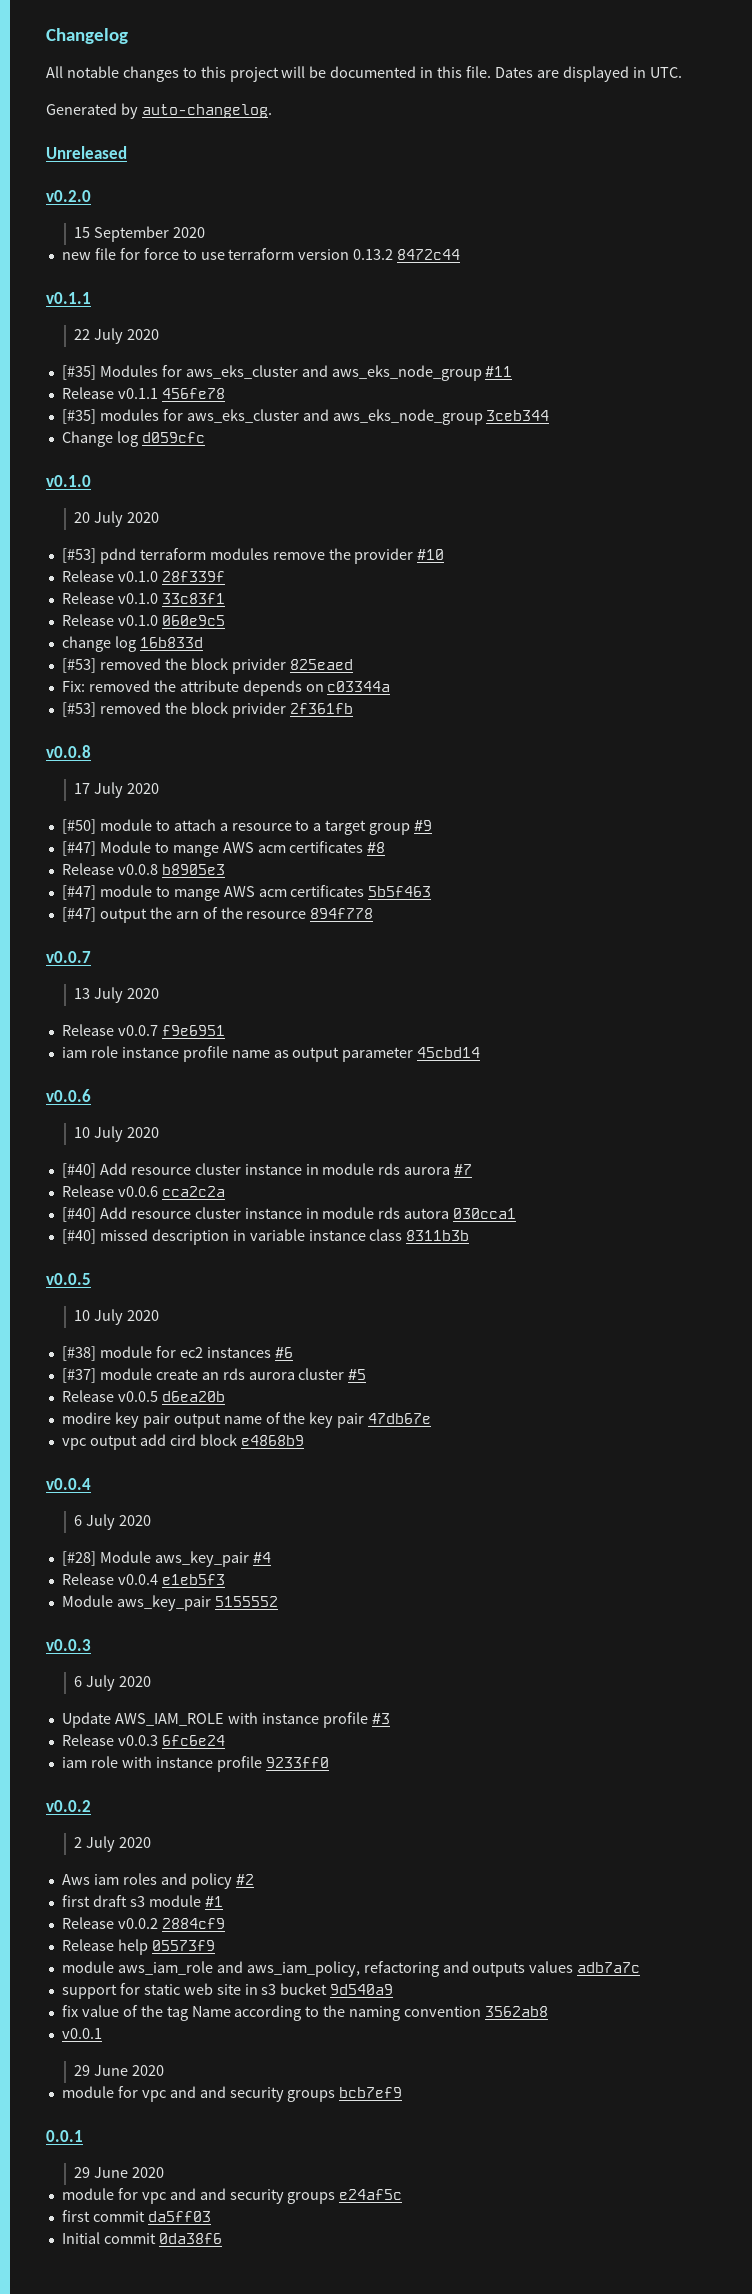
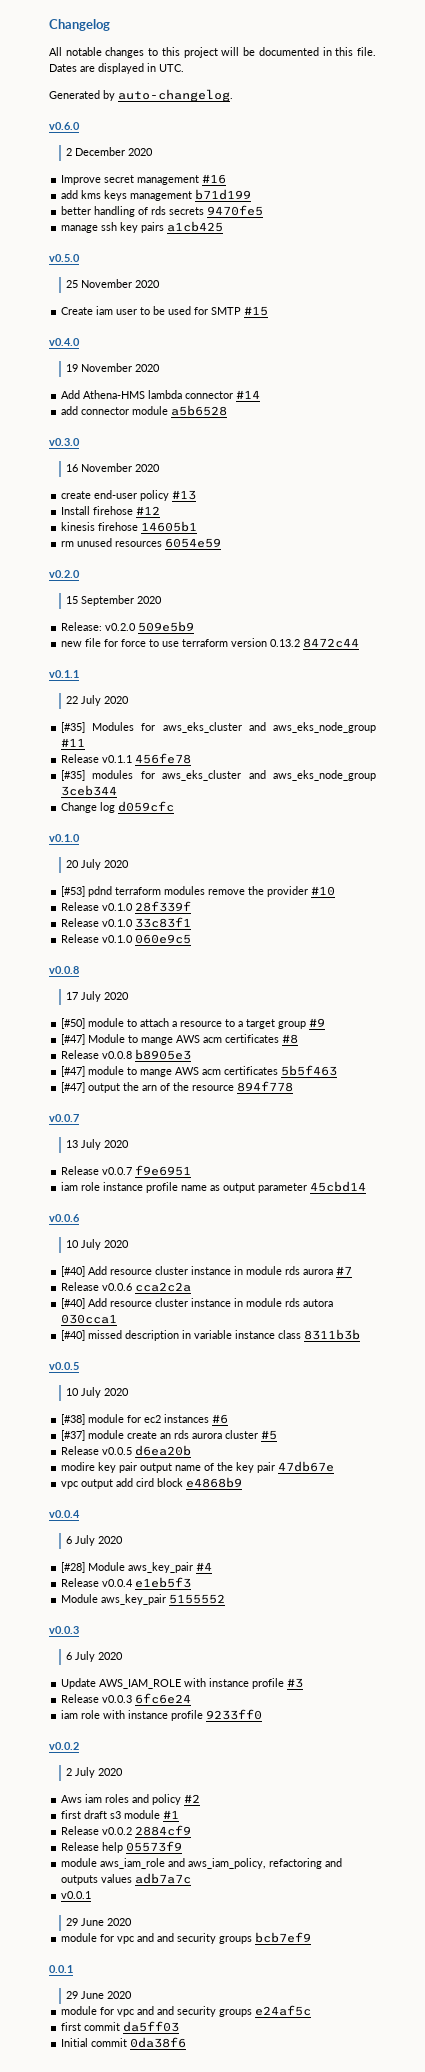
[46,146,127,159] Unreleased -> [49,122,80,130] [66,147,154,156] [61,174,227,185] [61,189,252,201] [61,205,264,217] [61,221,224,233] [49,254,80,262] [66,279,161,288] [61,306,269,316] [49,338,80,346] [66,363,161,372] [61,390,261,399] [61,405,228,416] [49,438,80,446] [66,463,161,472] [61,490,197,501] [61,506,161,515] [61,521,198,532] [61,538,222,548] v0.6.0 // 2 December 2020 // Improve secret management #16 // add kms keys management b71d199 // better handling of rds secrets 9470fe5 // manage ssh key pairs a1cb425 // v0.5.0 // 25 November 2020 // Create iam user to be used for SMTP #15 // v0.4.0 // 19 November 2020 // Add Athena-HMS lambda connector #14 // add connector module a5b6528 // v0.3.0 // 16 November 2020 // create end-user policy #13 // Install firehose #12 // kinesis firehose 14605b1 // rm unused resources 6054e59
(205, 232) none -> [61,621,195,632] // Release: v0.2.0 509e5b9
[61,636,203,652] [61,658,353,674] [61,680,391,696] [61,702,353,718] // change log 16b833d // [#53] removed the block privider 825eaed // Fix: removed the attribute depends on c03344a // [#53] removed the block privider 2f361fb -> (192, 939) none
[61,1983,394,1999] [61,2005,549,2021] // support for static web site in s3 bucket 9d540a9 // fix value of the tag Name according to the naming convention 3562ab8 -> (192, 1878) none

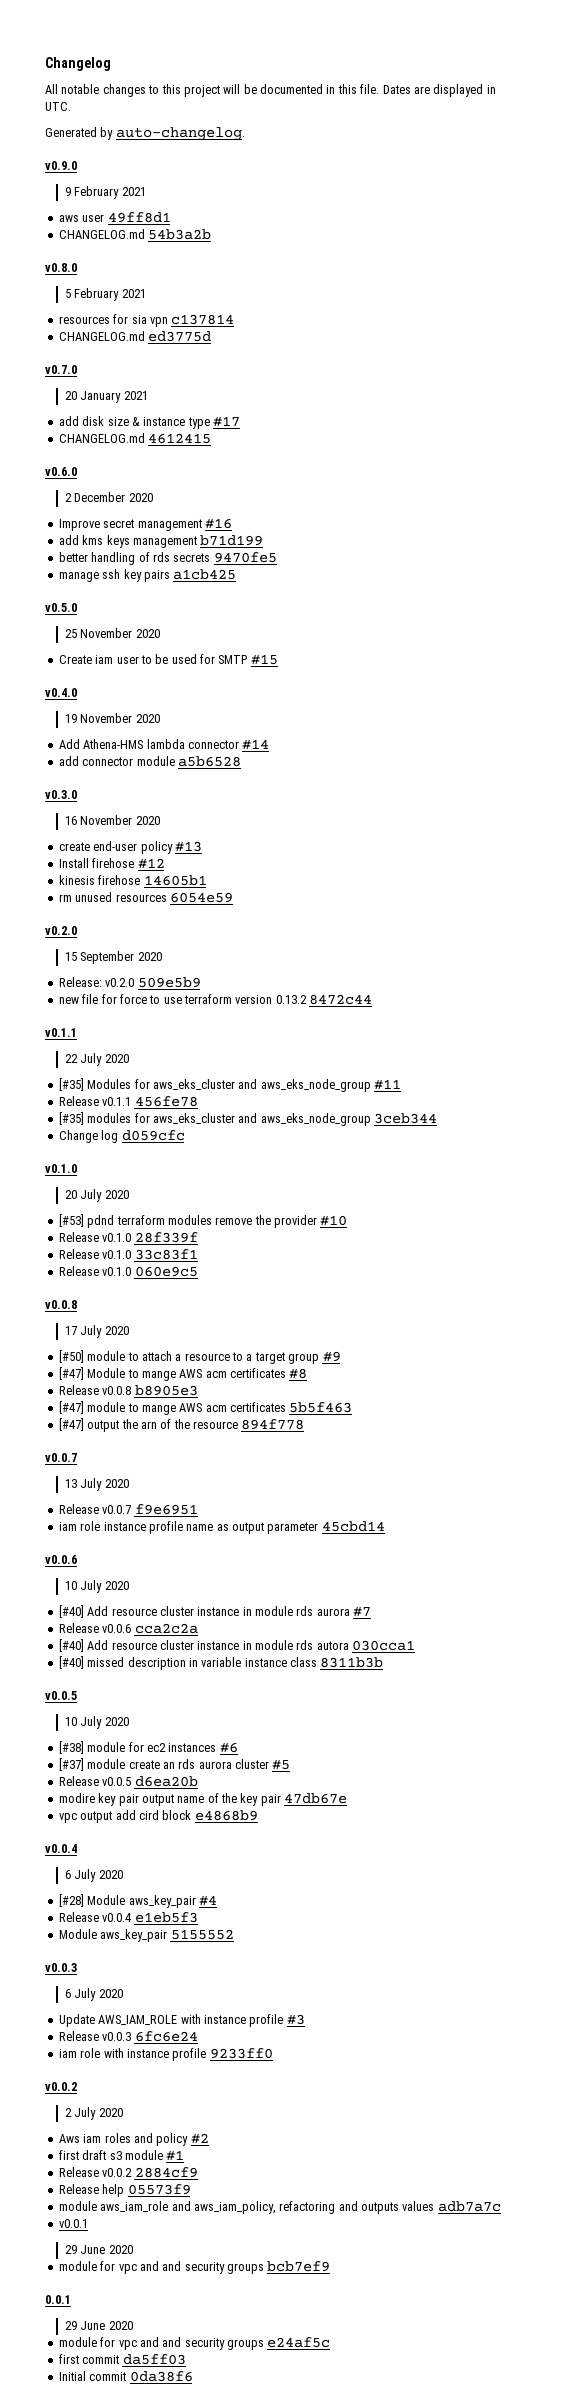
(233, 95) none -> [45,161,77,170] [64,186,146,199] [58,212,171,223] [58,229,212,240] [45,263,77,272] [64,288,146,301] [58,314,235,327] [58,331,212,342] [45,365,77,374] [64,391,148,403] [58,416,240,429] [58,433,212,444] // v0.9.0 // 9 February 2021 // aws user 49ff8d1 // CHANGELOG.md 54b3a2b // v0.8.0 // 5 February 2021 // resources for sia vpn c137814 // CHANGELOG.md ed3775d // v0.7.0 // 20 January 2021 // add disk size & instance type #17 // CHANGELOG.md 4612415

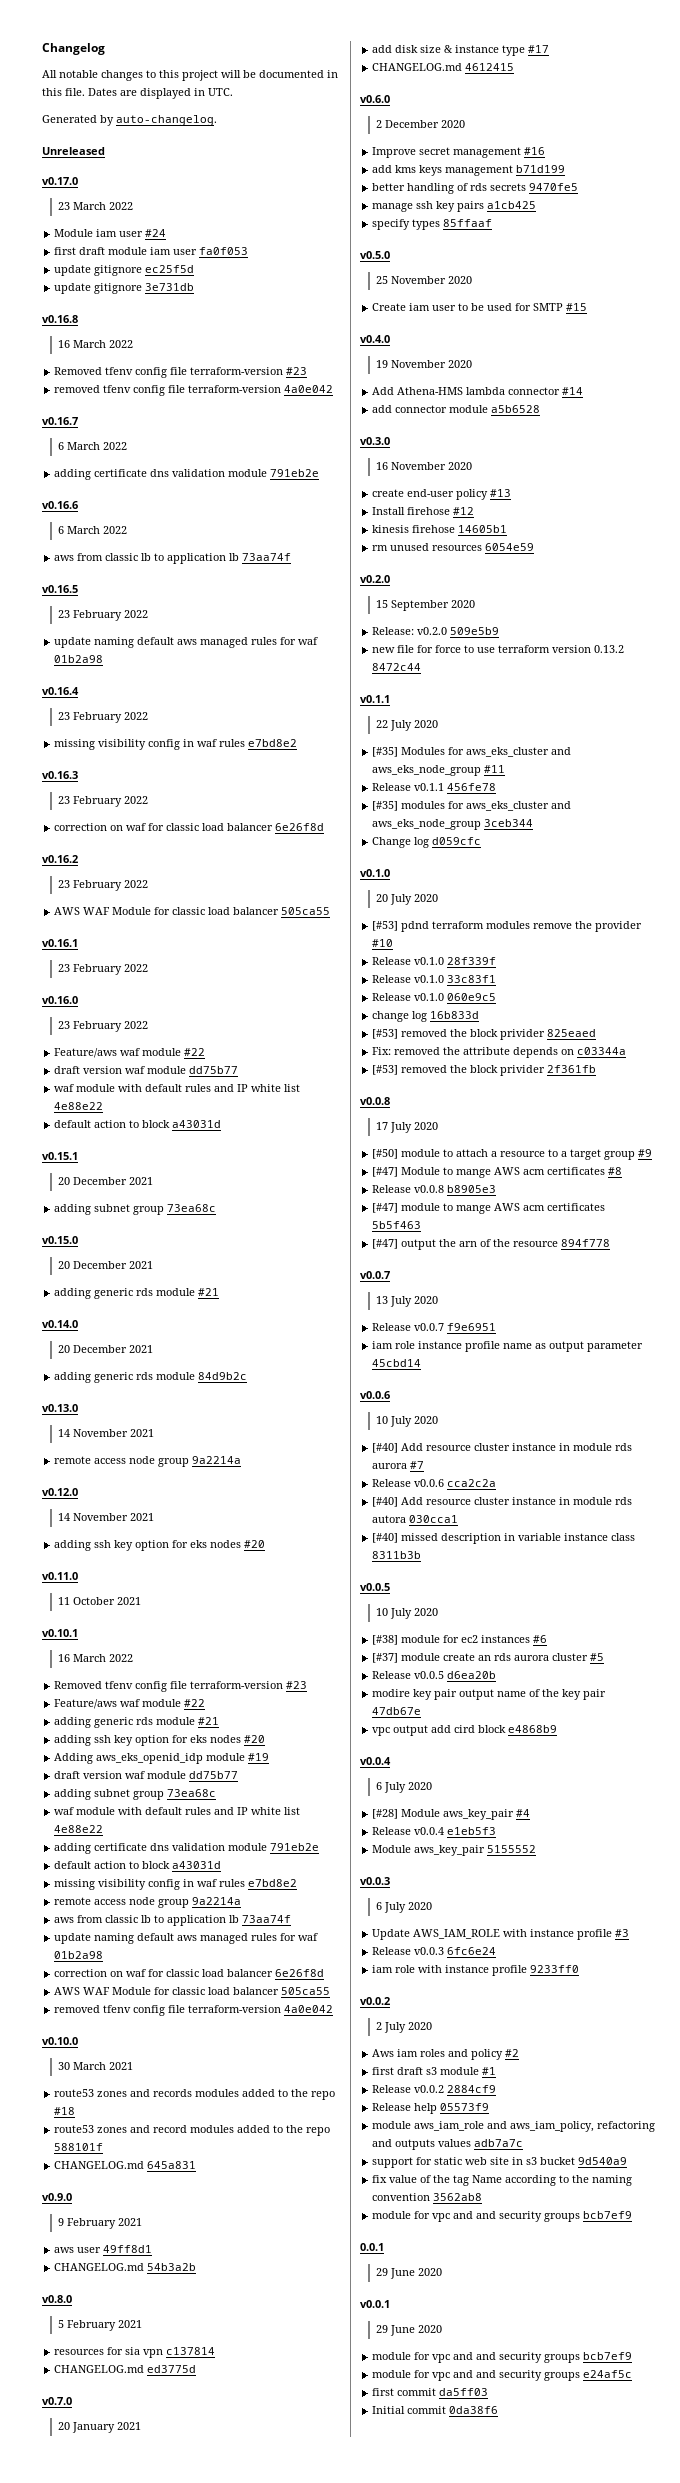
(245, 134) none -> [42,147,105,155] [42,177,78,185] [57,202,133,210] [54,229,167,237] [54,247,249,255] [54,265,195,276] [54,283,195,294] [42,315,78,323] [57,340,133,348] [54,367,308,378] [54,385,334,396] [42,417,78,425] [57,442,127,450] [54,469,320,480] [42,501,78,509] [57,526,127,534] [54,553,292,564] [42,585,78,593] [57,610,148,621] [54,637,319,648] [54,655,104,663] [42,687,79,695] [57,712,148,723] [54,739,298,750] [42,771,78,779] [57,796,148,807] [54,823,325,831] [42,855,78,863] [57,880,148,891] [54,907,331,915] [42,939,78,947] [57,964,148,975] [42,996,78,1004] [57,1021,148,1032] [54,1048,206,1058] [54,1066,239,1074] [54,1084,301,1092] [54,1102,104,1110] [54,1120,222,1128] [42,1152,78,1160] [57,1177,153,1185] [54,1204,217,1215] [42,1236,78,1244] [57,1261,153,1269] [54,1288,220,1299] [42,1320,78,1328] [57,1345,153,1353] [54,1372,248,1383] [42,1404,78,1412] [57,1429,154,1437] [54,1456,242,1467] [42,1488,78,1496] [57,1513,154,1521] [54,1540,266,1551] [42,1572,78,1580] [57,1597,141,1605] [42,1629,78,1637] [57,1654,133,1662] [54,1681,308,1692] [54,1699,206,1709] [54,1717,220,1728] [54,1735,266,1746] [54,1753,270,1764] [54,1771,239,1779] [54,1789,217,1800] [54,1807,301,1815] [54,1825,104,1833] [54,1843,320,1854] [54,1861,222,1869] [54,1879,298,1890] [54,1897,242,1908] [54,1915,292,1926] [54,1933,319,1944] [54,1951,104,1959] [54,1969,325,1977] [54,1987,331,1995] [54,2005,334,2016] [42,2037,78,2045] [57,2062,133,2070] [54,2089,336,2100] [54,2107,76,2115] [54,2125,331,2136] [54,2143,104,2151] [54,2161,197,2169] // Unreleased // v0.17.0 // 23 March 2022 // Module iam user #24 // first draft module iam user fa0f053 // update gitignore ec25f5d // update gitignore 3e731db // v0.16.8 // 16 March 2022 // Removed tfenv config file terraform-version #23 // removed tfenv config file terraform-version 4a0e042 // v0.16.7 // 6 March 2022 // adding certificate dns validation module 791eb2e // v0.16.6 // 6 March 2022 // aws from classic lb to application lb 73aa74f // v0.16.5 // 23 February 2022 // update naming default aws managed rules for waf 01b2a98 // v0.16.4 // 23 February 2022 // missing visibility config in waf rules e7bd8e2 // v0.16.3 // 23 February 2022 // correction on waf for classic load balancer 6e26f8d // v0.16.2 // 23 February 2022 // AWS WAF Module for classic load balancer 505ca55 // v0.16.1 // 23 February 2022 // v0.16.0 // 23 February 2022 // Feature/aws waf module #22 // draft version waf module dd75b77 // waf module with default rules and IP white list 4e88e22 // default action to block a43031d // v0.15.1 // 20 December 2021 // adding subnet group 73ea68c // v0.15.0 // 20 December 2021 // adding generic rds module #21 // v0.14.0 // 20 December 2021 // adding generic rds module 84d9b2c // v0.13.0 // 14 November 2021 // remote access node group 9a2214a // v0.12.0 // 14 November 2021 // adding ssh key option for eks nodes #20 // v0.11.0 // 11 October 2021 // v0.10.1 // 16 March 2022 // Removed tfenv config file terraform-version #23 // Feature/aws waf module #22 // adding generic rds module #21 // adding ssh key option for eks nodes #20 // Adding aws_eks_openid_idp module #19 // draft version waf module dd75b77 // adding subnet group 73ea68c // waf module with default rules and IP white list 4e88e22 // adding certificate dns validation module 791eb2e // default action to block a43031d // missing visibility config in waf rules e7bd8e2 // remote access node group 9a2214a // aws from classic lb to application lb 73aa74f // update naming default aws managed rules for waf 01b2a98 // correction on waf for classic load balancer 6e26f8d // AWS WAF Module for classic load balancer 505ca55 // removed tfenv config file terraform-version 4a0e042 // v0.10.0 // 30 March 2021 // route53 zones and records modules added to the repo #18 // route53 zones and record modules added to the repo 588101f // CHANGELOG.md 645a831
(237, 574) none -> [372,219,493,230] // specify types 85ffaaf
(198, 1271) none -> [372,1011,480,1022] [372,1029,597,1040] [372,1047,627,1058] [372,1065,597,1076] // change log 16b833d // [#53] removed the block privider 825eaed // Fix: removed the attribute depends on c03344a // [#53] removed the block privider 2f361fb
[58,2219,88,2228] [64,2245,133,2254] v0.0.1 // 29 June 2020 -> [372,2157,628,2168] [372,2175,633,2186] [372,2193,483,2201] support for static web site in s3 bucket 9d540a9 // fix value of the tag Name according to the naming convention 3562ab8
(133, 2325) none -> [360,2300,390,2308] [375,2325,442,2336] [372,2352,633,2363] // v0.0.1 // 29 June 2020 // module for vpc and and security groups bcb7ef9

